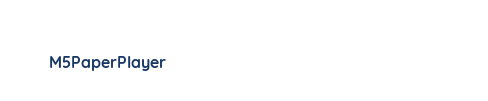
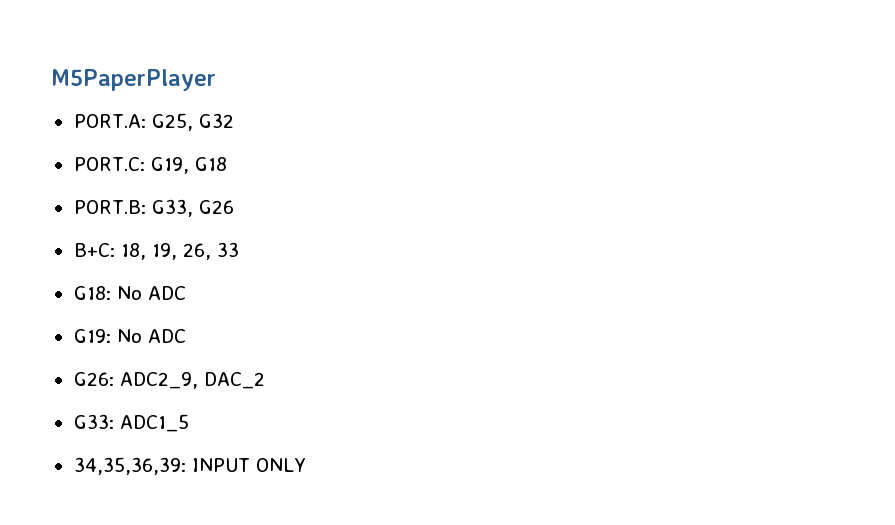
(166, 63) none -> [73,113,234,131] [73,157,227,174] [73,199,234,217] [73,242,239,260] [73,286,186,300] [73,329,186,343] [73,372,265,389] [73,414,189,432] [73,457,306,475] // PORT.A: G25, G32 // PORT.C: G19, G18 // PORT.B: G33, G26 // B+C: 18, 19, 26, 33 // G18: No ADC // G19: No ADC // G26: ADC2_9, DAC_2 // G33: ADC1_5 // 34,35,36,39: INPUT ONLY

